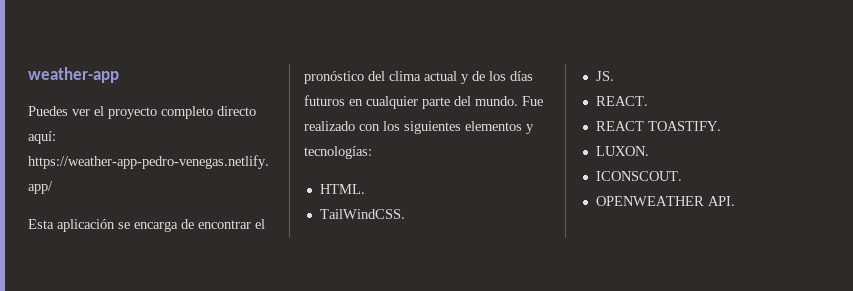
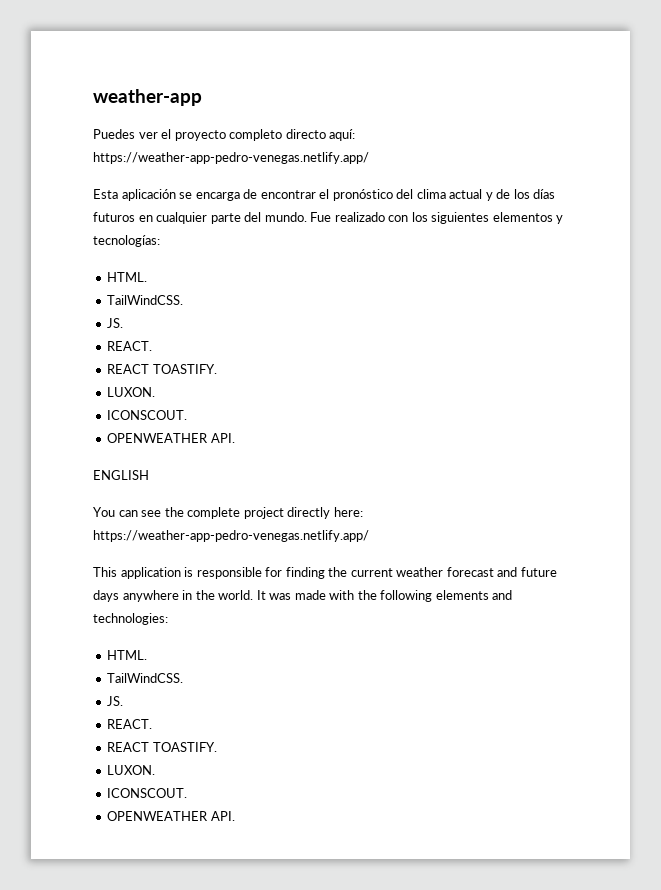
(735, 201) none -> [93,470,149,480] [93,507,363,519] [93,530,369,542] [93,567,557,579] [93,590,513,602] [93,613,168,625] [107,650,148,660] [107,673,184,683] [107,696,124,706] [107,719,153,729] [107,742,217,752] [107,765,156,775] [107,788,188,798] [107,811,235,821] // ENGLISH // You can see the complete project directly here: https://weather-app-pedro-venegas.netlify.app/ // This application is responsible for finding the current weather forecast and future days anywhere in the world. It was made with the following elements and technologies: // HTML. // TailWindCSS. // JS. // REACT. // REACT TOASTIFY. // LUXON. // ICONSCOUT. // OPENWEATHER API.

